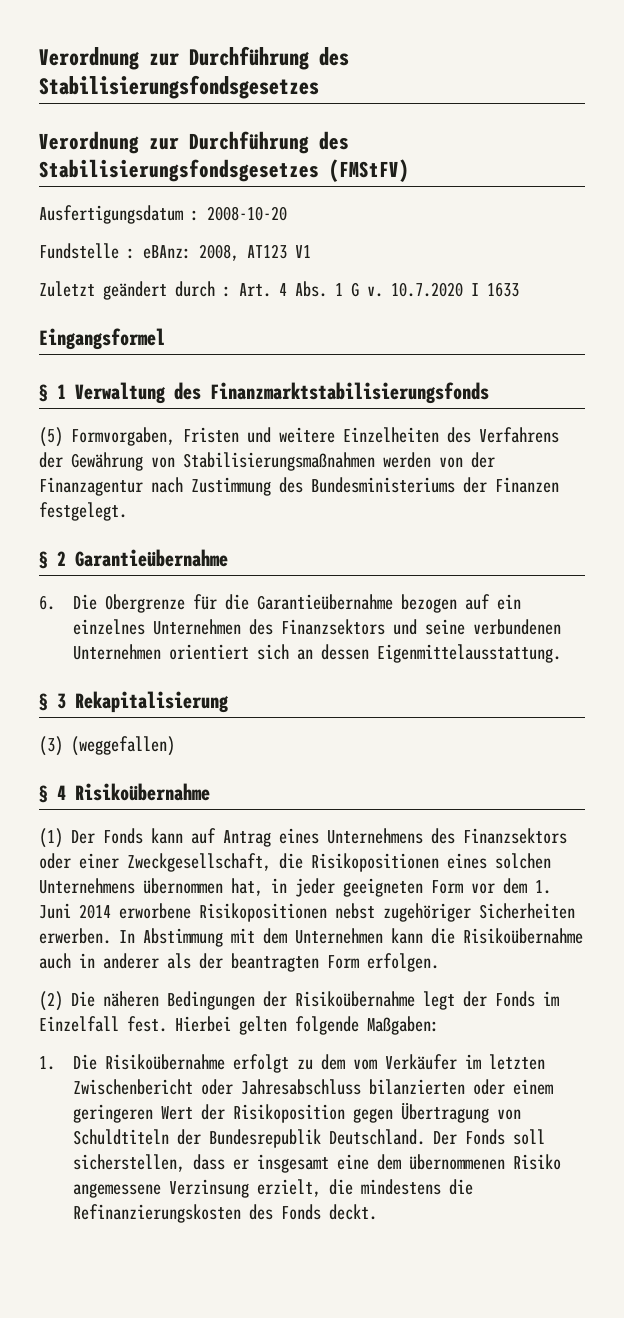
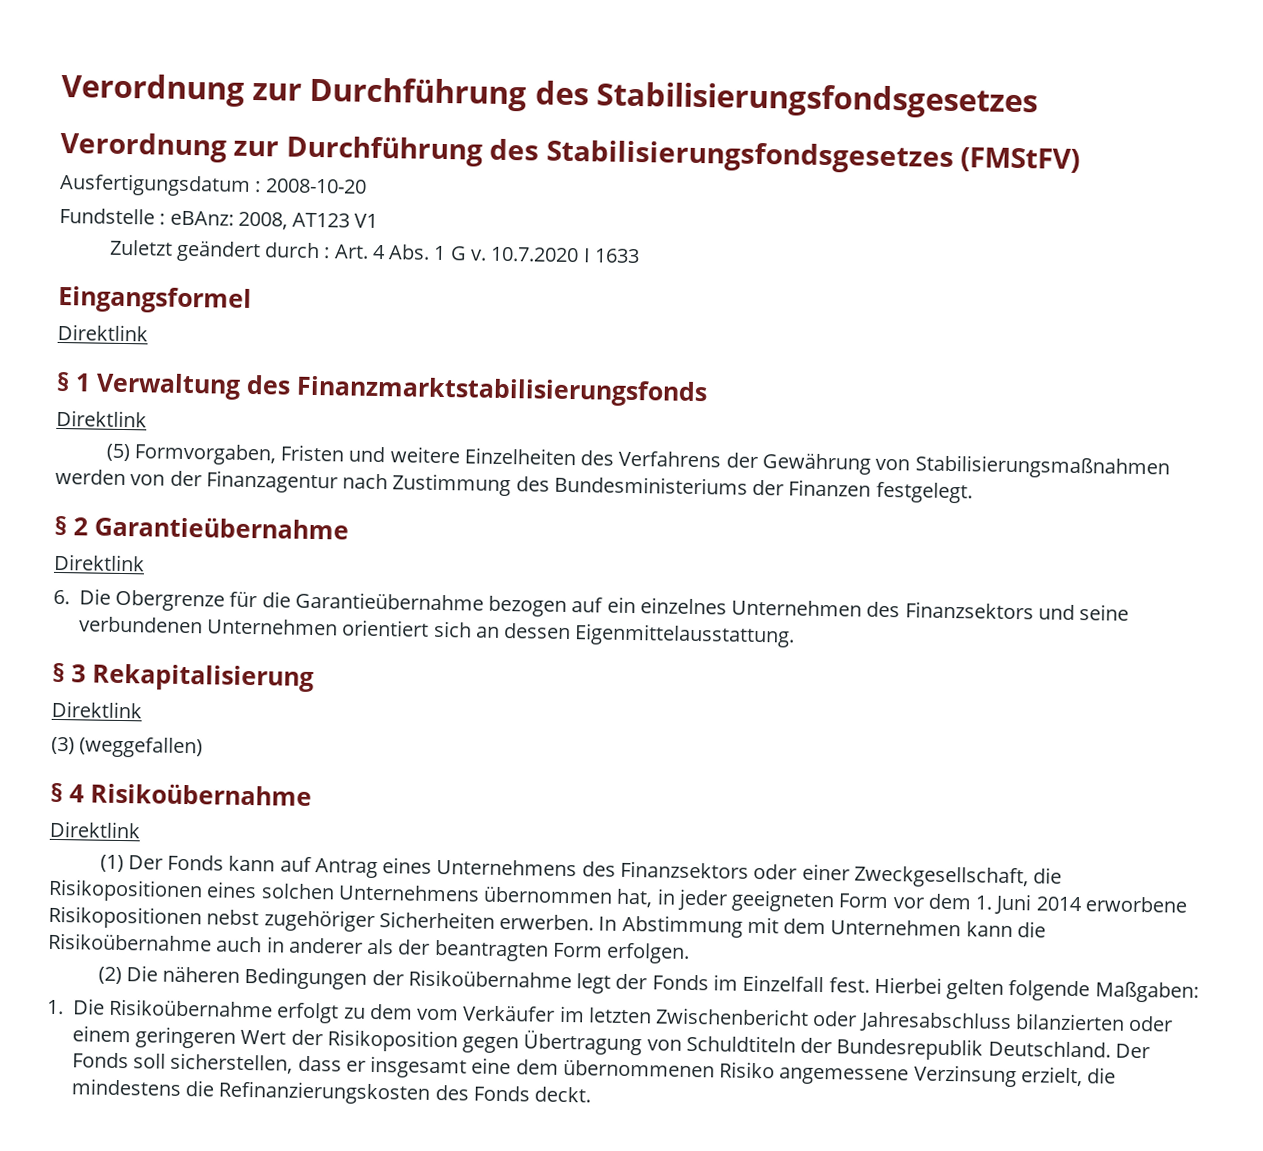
(165, 339) none -> [57,323,148,342] // Direktlink
(489, 393) none -> [56,409,147,428] // Direktlink
(228, 558) none -> [54,553,145,572] // Direktlink
(229, 702) none -> [51,700,142,719] // Direktlink
(210, 792) none -> [49,820,141,839] // Direktlink

